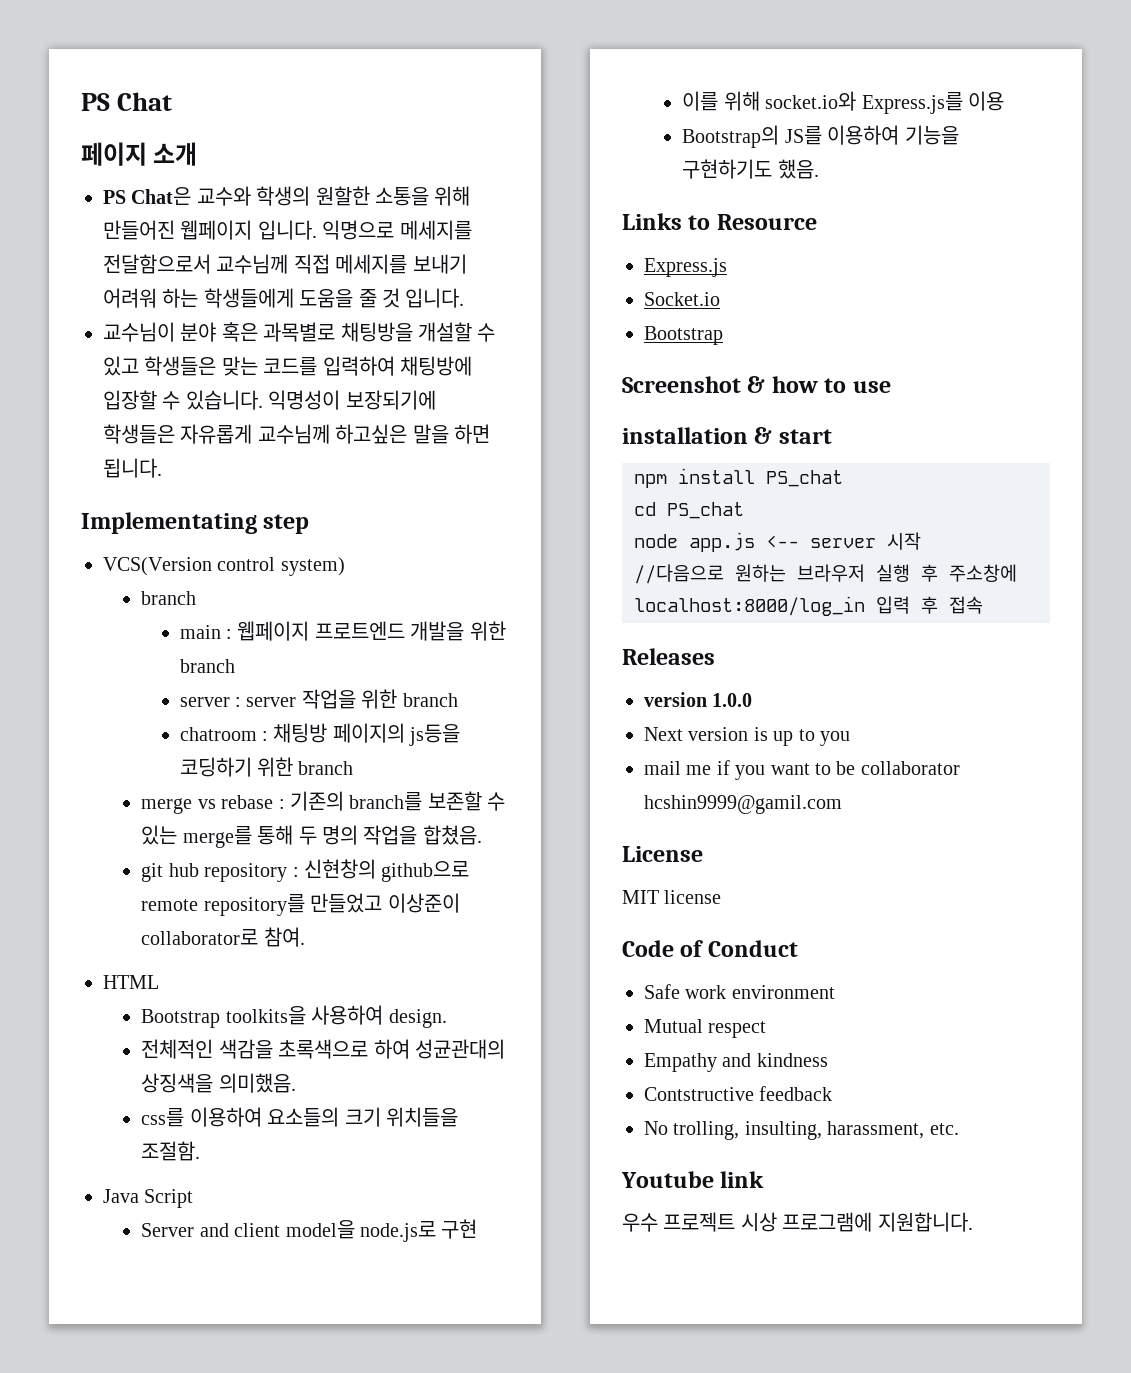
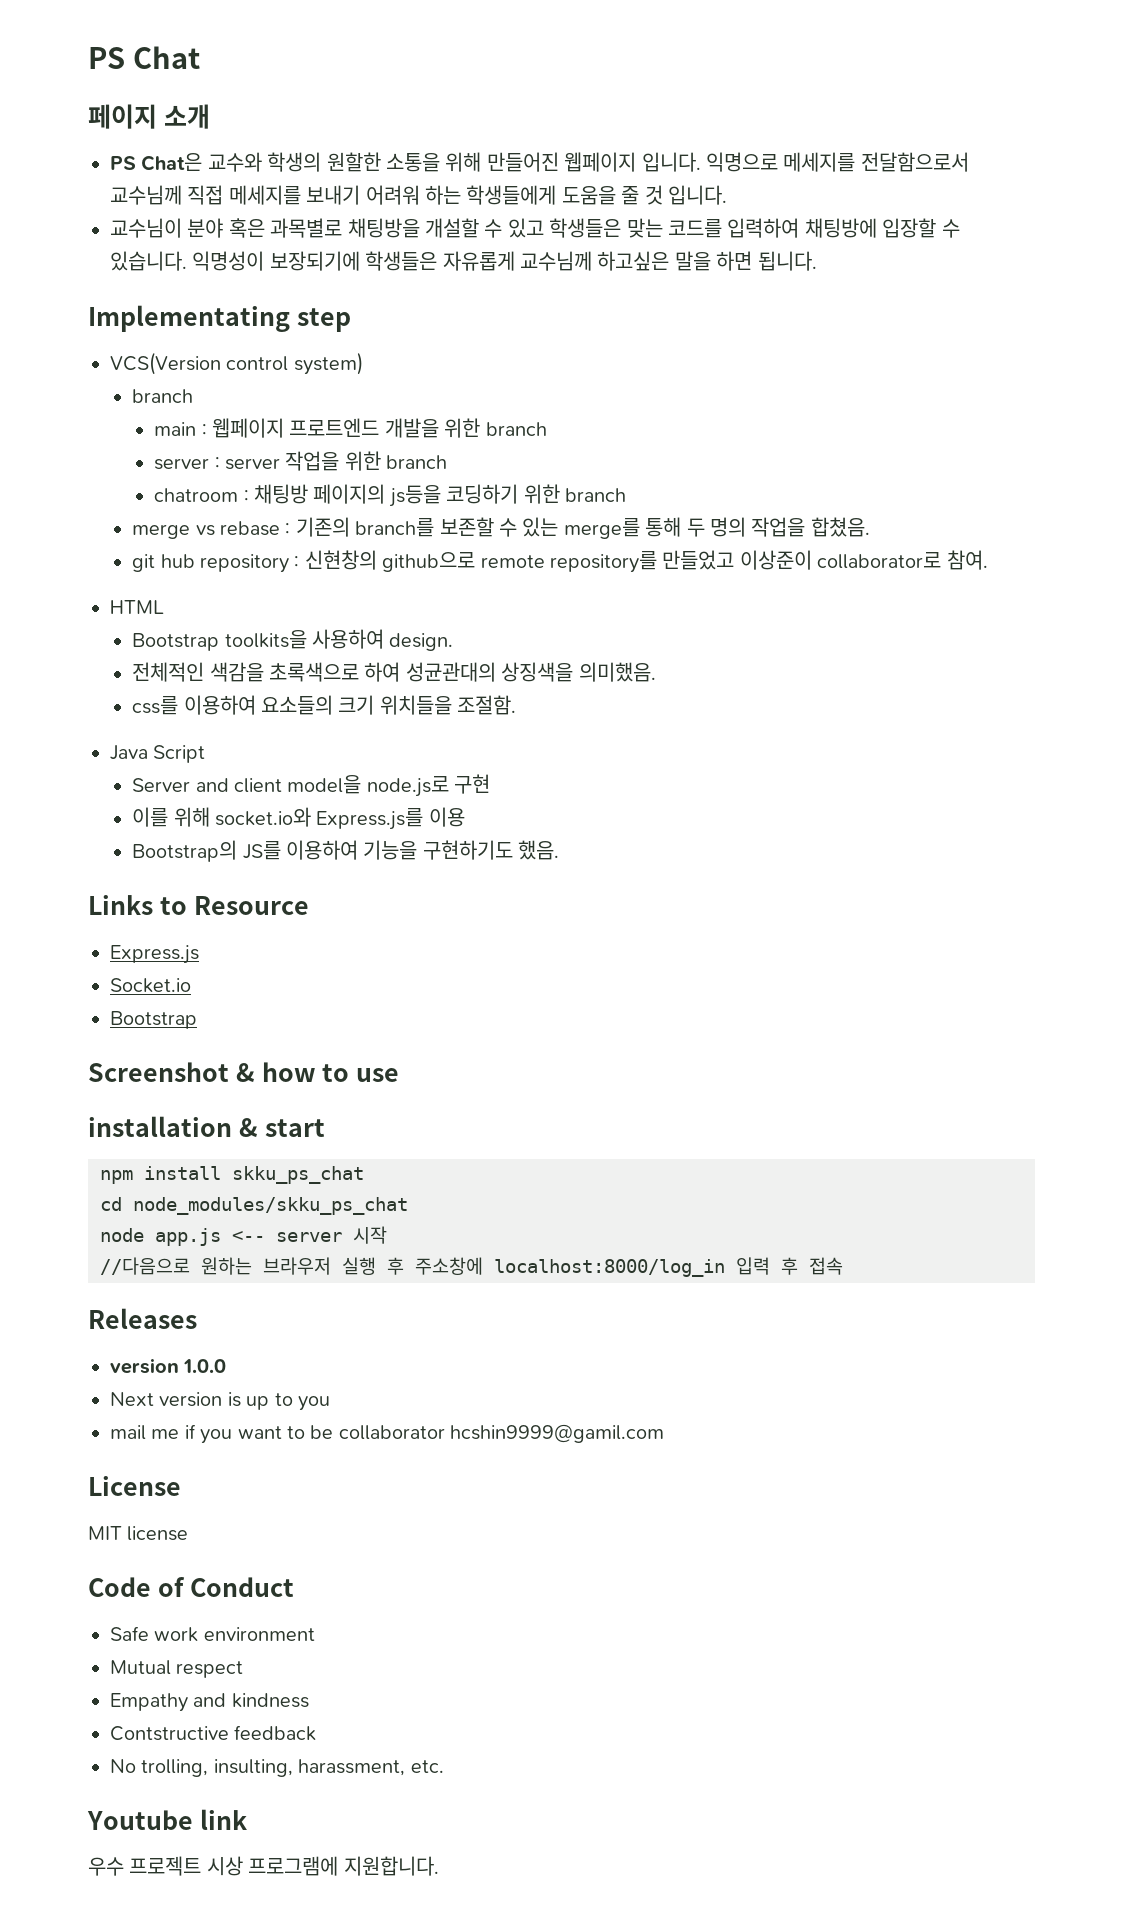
[766,470,843,487] PS_chat -> [232,1166,364,1184] skku_ps_chat
[667,502,744,519] PS_chat -> [133,1197,408,1215] node_modules/skku_ps_chat

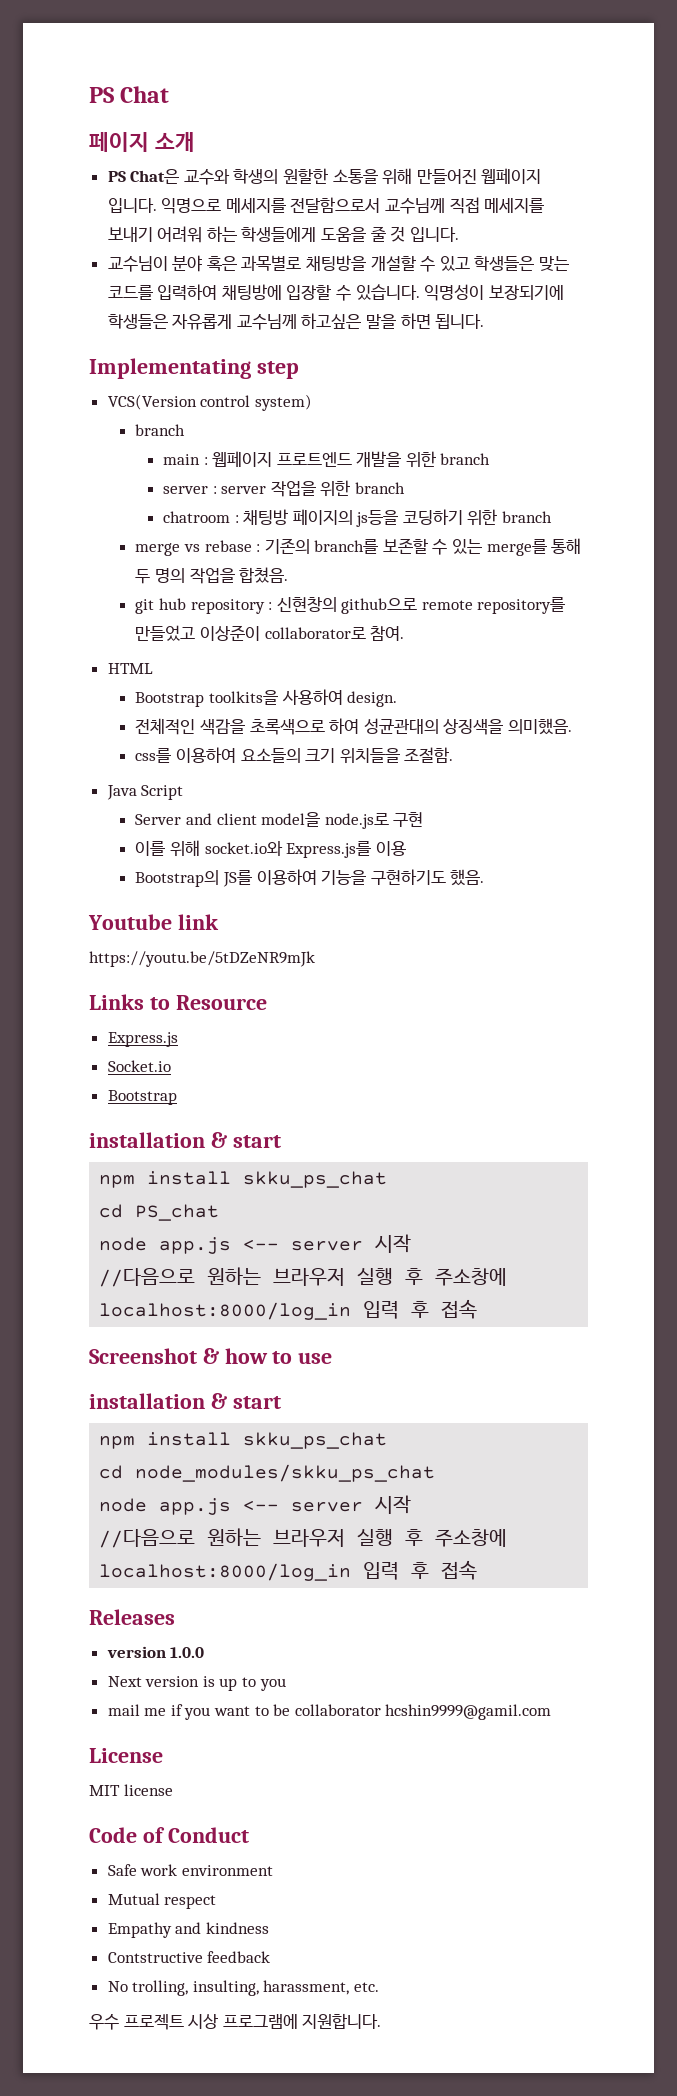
(560, 850) none -> [88,914,219,930] [89,951,315,967] // Youtube link // https://youtu.be/5tDZeNR9mJk
(197, 1020) none -> [89,1132,281,1148] [99,1171,388,1188] [99,1204,220,1221] [99,1234,412,1254] [99,1267,508,1287] [99,1299,478,1320] // installation & start // npm install skku_ps_chat // cd PS_chat // node app.js <-- server 시작 // //다음으로 원하는 브라우저 실행 후 주소창에 localhost:8000/log_in 입력 후 접속
[87,1809,247,1830] // Youtube link -> (380, 1987) none

